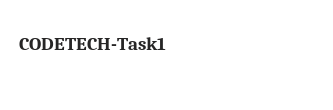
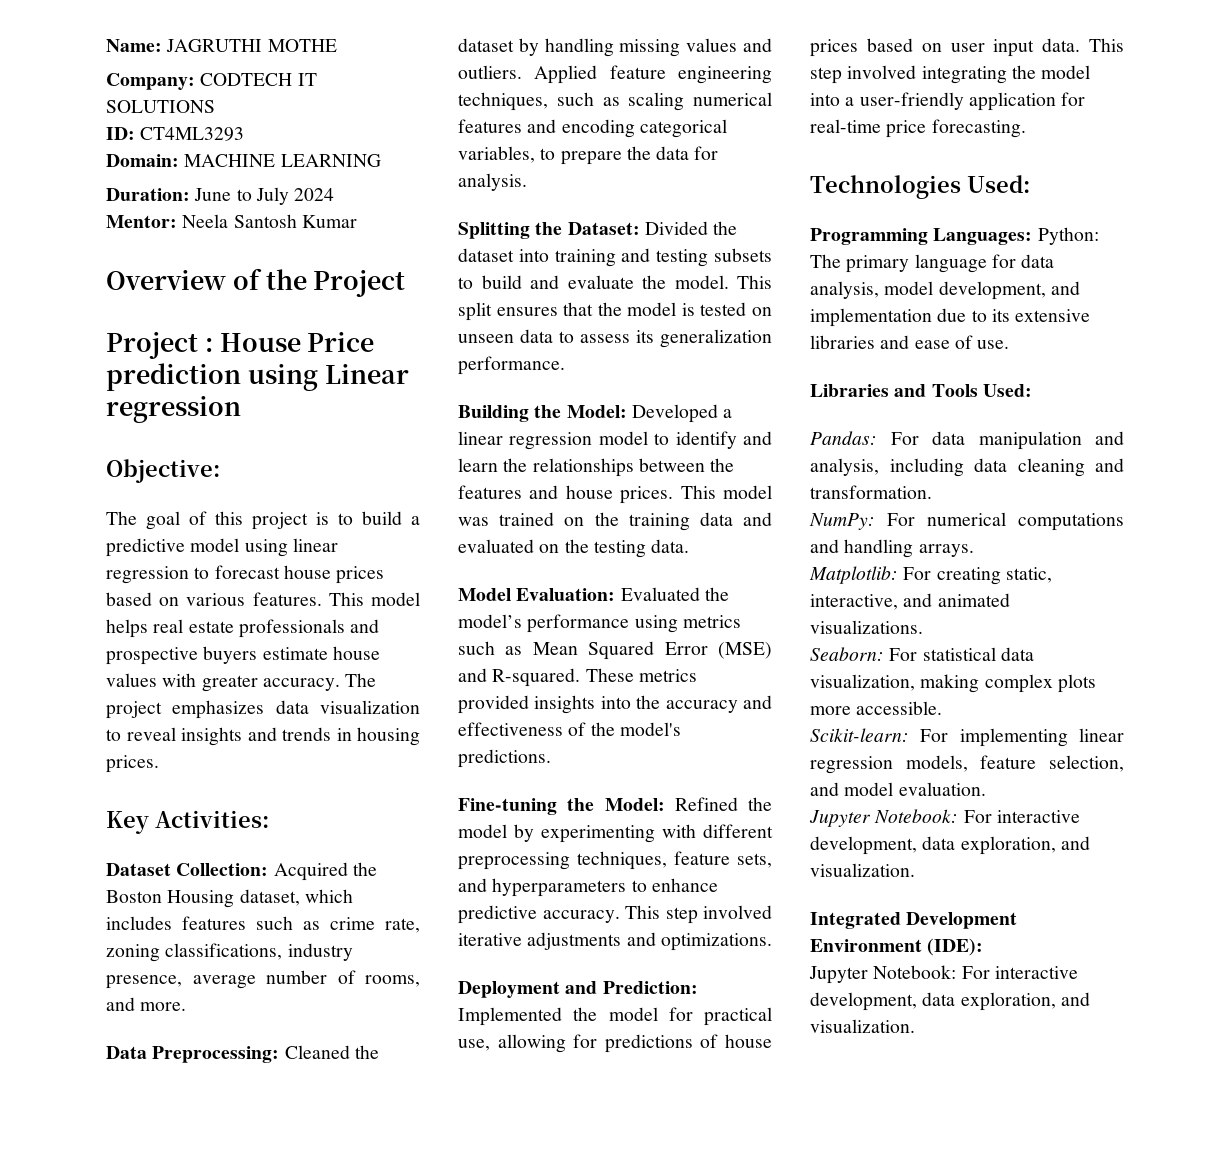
[19,37,166,50] CODETECH-Task1 -> [106,39,337,52] [106,73,317,90] [106,100,215,113] [106,127,245,141] [106,154,381,167] [106,187,335,205] [106,214,357,228] [106,268,406,297] [106,332,375,359] [106,363,409,391] [106,396,241,423] [106,459,220,483] [106,511,420,530] [106,538,338,557] [106,565,385,584] [106,592,420,606] [106,619,380,638] [106,646,380,665] [106,673,377,692] [106,700,420,719] [106,727,420,746] [106,755,159,773] [106,810,269,834] [106,862,377,881] [106,889,353,908] [106,916,420,933] [106,943,353,962] [106,970,420,989] [106,997,187,1011] [106,1045,379,1063] [458,38,772,57] [458,65,772,84] [458,92,772,111] [458,119,727,138] [458,146,719,165] [458,173,527,191] [458,221,738,239] [458,248,772,267] [458,275,772,289] [458,302,772,321] [458,329,772,348] [458,356,565,375] [458,404,733,423] [458,431,772,450] [458,458,735,477] [458,485,772,504] [458,512,772,531] [458,539,690,558] [458,587,729,601] [458,614,741,633] [458,641,772,660] [458,668,697,687] [458,695,772,714] [458,722,681,736] [458,749,551,768] [458,797,772,815] [458,824,773,843] [458,851,772,870] [458,878,718,897] [458,905,772,924] [458,932,772,951] [458,981,698,998] [458,1007,772,1026] [458,1034,772,1053] [810,38,1124,57] [810,65,1091,84] [810,92,1086,111] [810,119,1026,138] [810,175,1030,199] [810,227,1099,245] [810,254,1055,273] [810,281,1080,300] [810,308,1091,327] [810,335,1010,349] [810,384,1032,397] [810,431,1124,450] [810,458,1124,477] [810,485,932,499] [809,512,1124,531] [810,539,974,558] [809,566,1052,585] [810,593,1010,610] [810,620,923,634] [810,647,1034,661] [810,674,1096,693] [810,701,943,715] [810,728,1124,747] [810,755,1124,774] [810,782,986,796] [809,809,1080,827] [810,836,1090,855] [810,863,915,877] [810,912,1018,929] [810,938,984,956] [809,965,1078,984] [810,992,1090,1011] [810,1019,915,1033] Name: JAGRUTHI MOTHE // Company: CODTECH IT SOLUTIONS // ID: CT4ML3293 // Domain: MACHINE LEARNING // Duration: June to July 2024 // Mentor: Neela Santosh Kumar // Overview of the Project // Project : House Price prediction using Linear regression // Objective: // The goal of this project is to build a predictive model using linear regression to forecast house prices based on various features. This model helps real estate professionals and prospective buyers estimate house values with greater accuracy. The project emphasizes data visualization to reveal insights and trends in housing prices. // Key Activities: // Dataset Collection: Acquired the Boston Housing dataset, which includes features such as crime rate, zoning classifications, industry presence, average number of rooms, and more. // Data Preprocessing: Cleaned the dataset by handling missing values and outliers. Applied feature engineering techniques, such as scaling numerical features and encoding categorical variables, to prepare the data for analysis. // Splitting the Dataset: Divided the dataset into training and testing subsets to build and evaluate the model. This split ensures that the model is tested on unseen data to assess its generalization performance. // Building the Model: Developed a linear regression model to identify and learn the relationships between the features and house prices. This model was trained on the training data and evaluated on the testing data. // Model Evaluation: Evaluated the model’s performance using metrics such as Mean Squared Error (MSE) and R-squared. These metrics provided insights into the accuracy and effectiveness of the model's predictions. // Fine-tuning the Model: Refined the model by experimenting with different preprocessing techniques, feature sets, and hyperparameters to enhance predictive accuracy. This step involved iterative adjustments and optimizations. // Deployment and Prediction: Implemented the model for practical use, allowing for predictions of house prices based on user input data. This step involved integrating the model into a user-friendly application for real-time price forecasting. // Technologies Used: // Programming Languages: Python: The primary language for data analysis, model development, and implementation due to its extensive libraries and ease of use. // Libraries and Tools Used: // Pandas: For data manipulation and analysis, including data cleaning and transformation. // NumPy: For numerical computations and handling arrays. // Matplotlib: For creating static, interactive, and animated visualizations. // Seaborn: For statistical data visualization, making complex plots more accessible. // Scikit-learn: For implementing linear regression models, feature selection, and model evaluation. // Jupyter Notebook: For interactive development, data exploration, and visualization. // Integrated Development Environment (IDE): // Jupyter Notebook: For interactive development, data exploration, and visualization.

